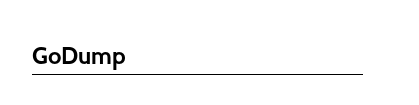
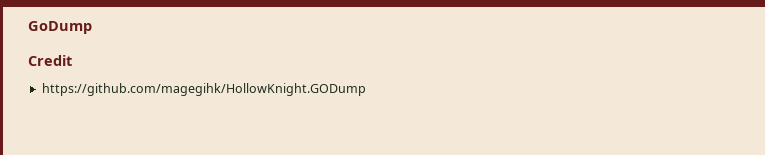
(126, 58) none -> [28,55,72,66] [41,83,366,96] // Credit // https://github.com/magegihk/HollowKnight.GODump

